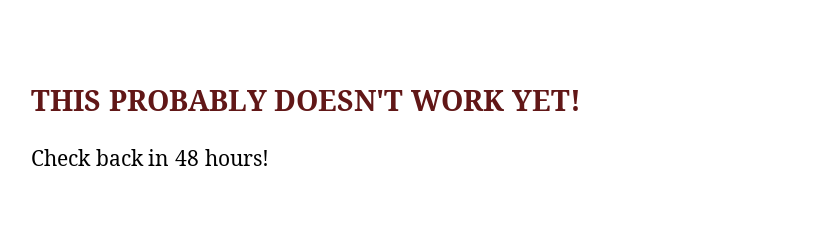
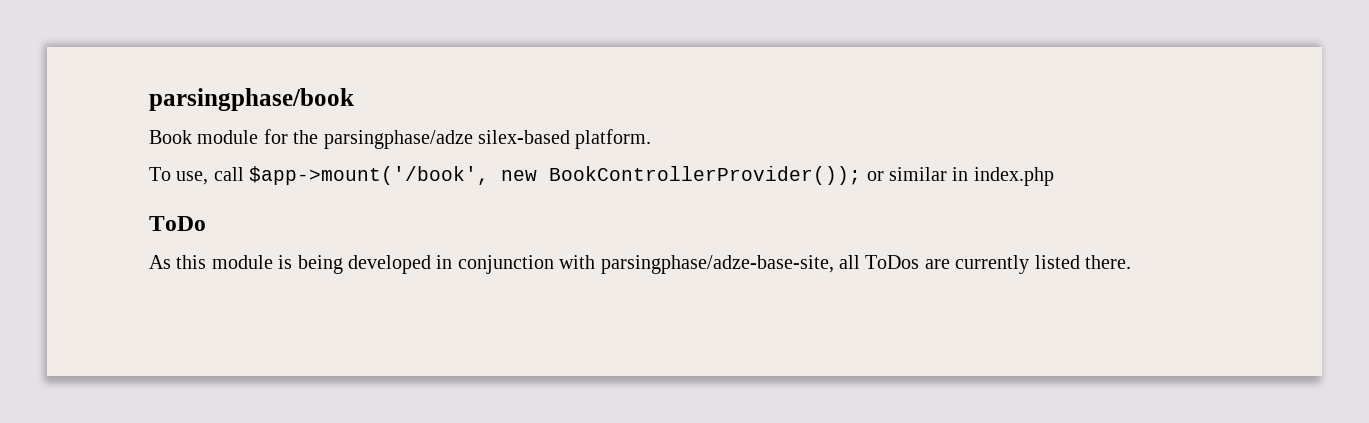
[31,90,581,111] [31,149,269,166] THIS PROBABLY DOESN'T WORK YET! // Check back in 48 hours! -> [149,88,354,111] [149,129,652,149] [149,166,1054,186] [149,216,206,231] [149,255,1131,274] parsingphase/book // Book module for the parsingphase/adze silex-based platform. // To use, call $app->mount('/book', new BookControllerProvider()); or similar in index.php // ToDo // As this module is being developed in conjunction with parsingphase/adze-base-site, all ToDos are currently listed there.

